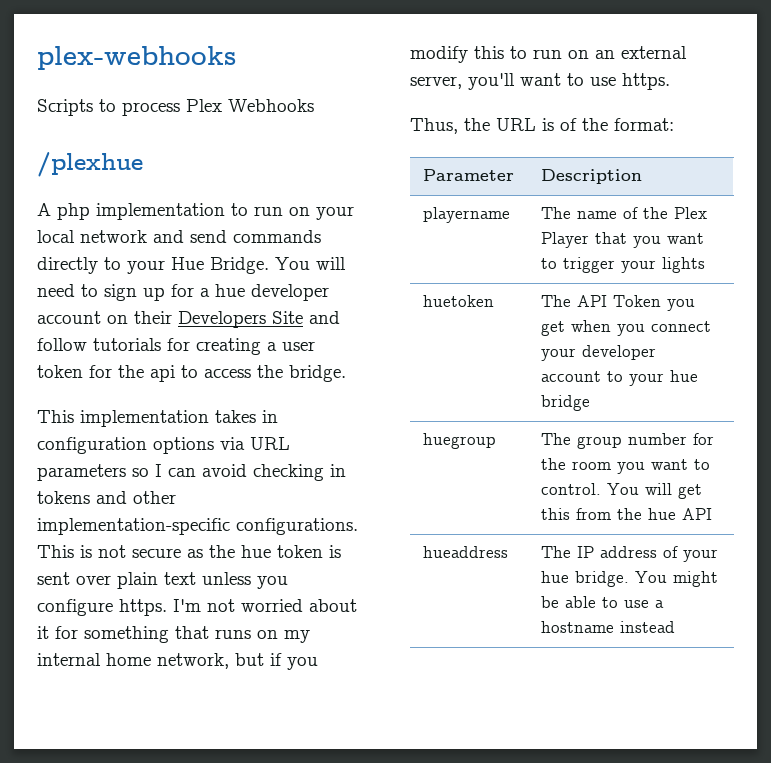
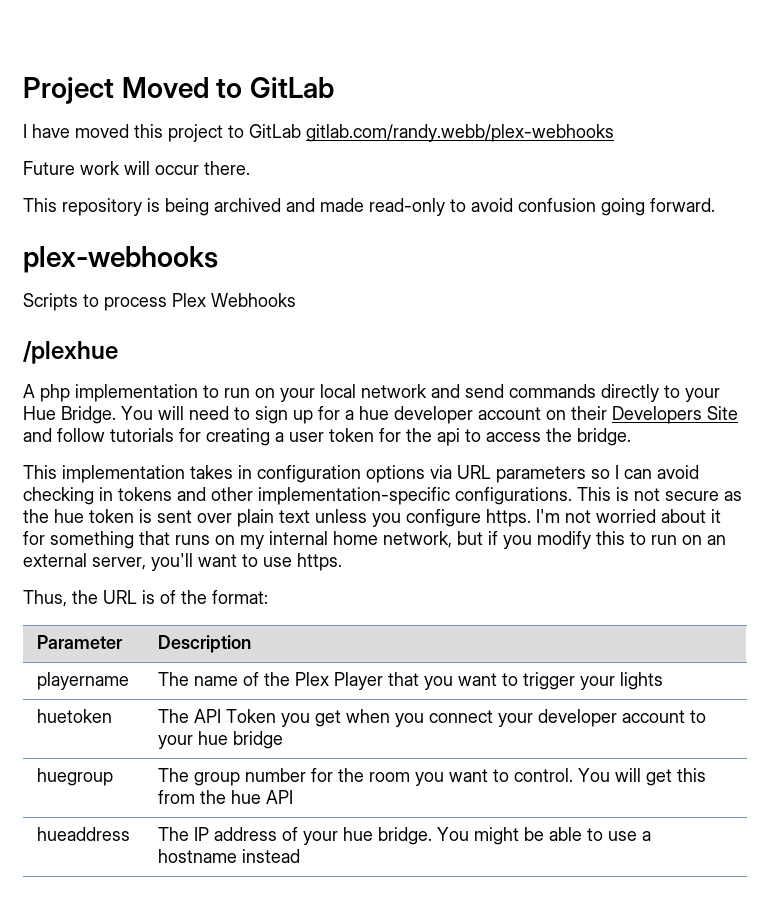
(37, 58) none -> [23,77,334,104] [23,124,614,142] [23,161,250,175] [23,198,715,216] Project Moved to GitLab // I have moved this project to GitLab gitlab.com/randy.webb/plex-webhooks // Future work will occur there. // This repository is being archived and made read-only to avoid confusion going forward. //

